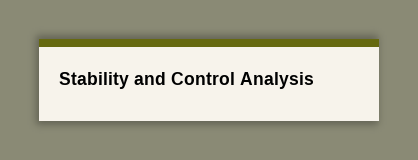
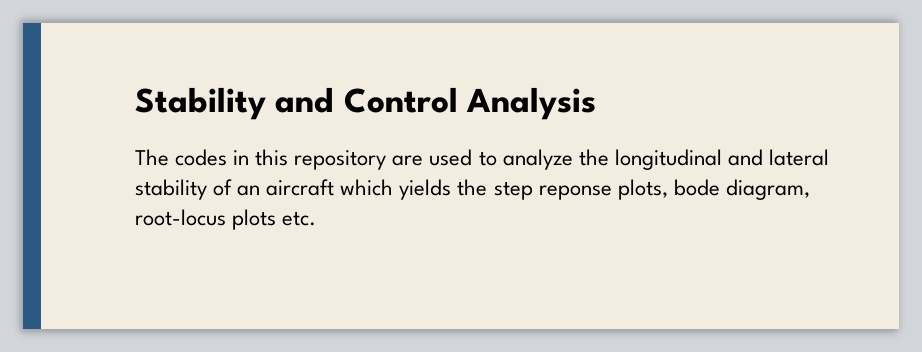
(314, 80) none -> [135,149,829,170] [135,179,810,200] [135,209,317,230] // The codes in this repository are used to analyze the longitudinal and lateral stability of an aircraft which yields the step reponse plots, bode diagram, root-locus plots etc.

